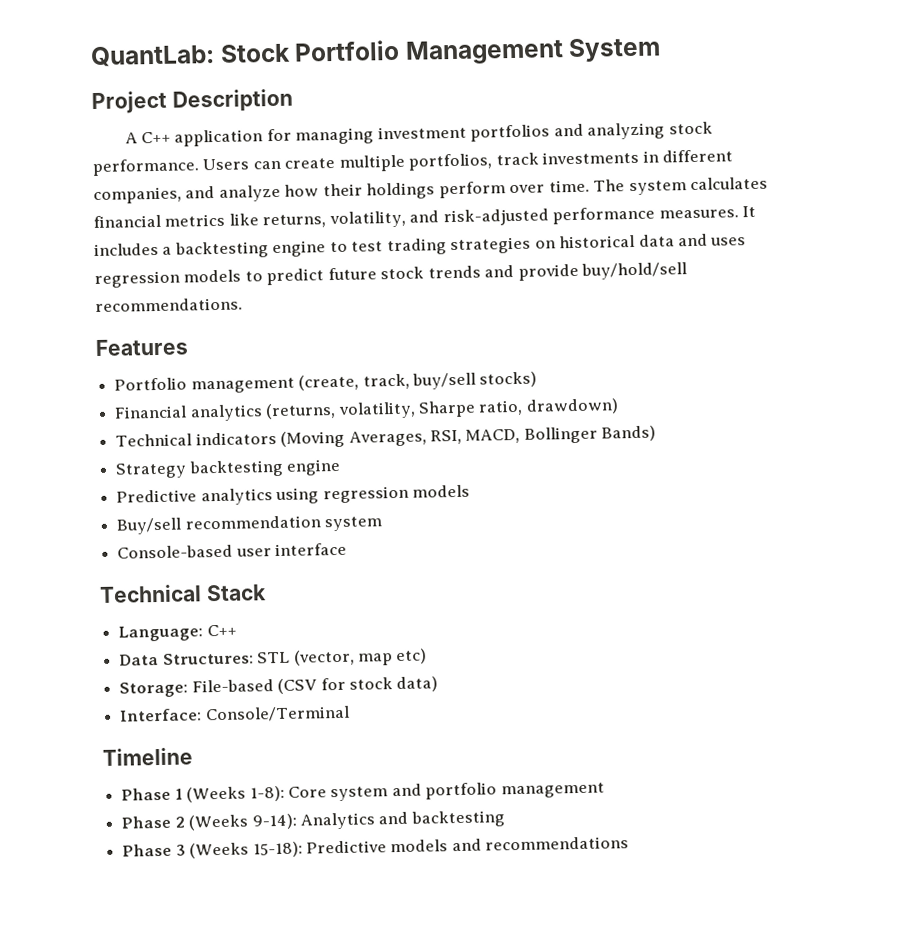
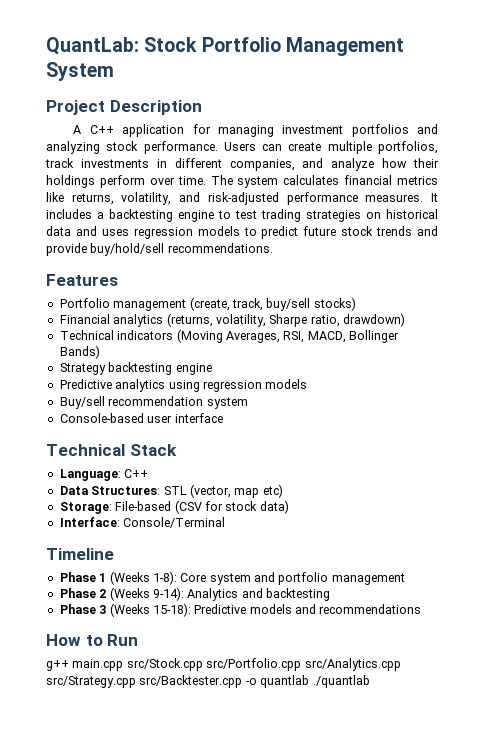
(630, 843) none -> [46,634,139,646] [46,658,401,671] [46,675,370,688] // How to Run // g++ main.cpp src/Stock.cpp src/Portfolio.cpp src/Analytics.cpp src/Strategy.cpp src/Backtester.cpp -o quantlab ./quantlab

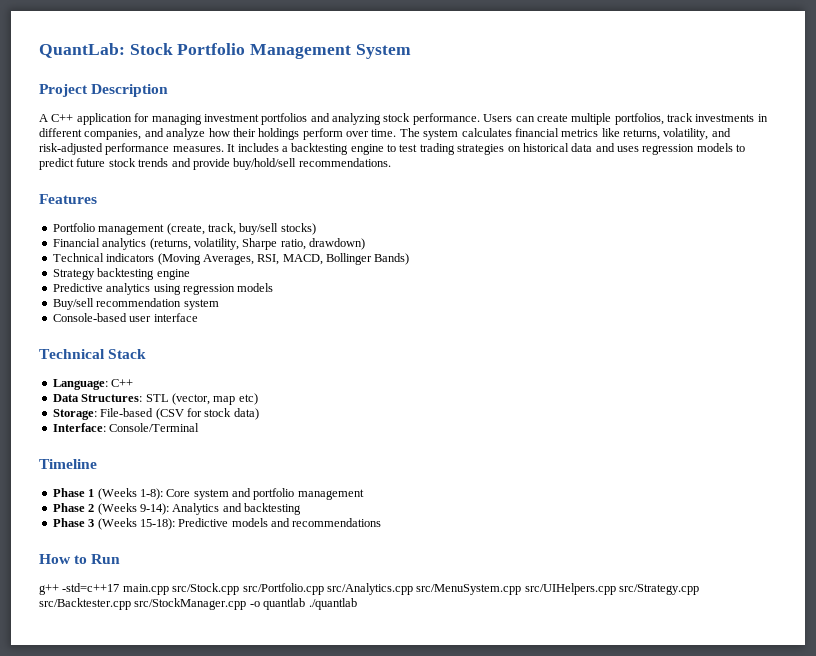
(69, 665) none -> [62,583,120,592] -std=c++17
(401, 664) none -> [416,583,616,595] src/MenuSystem.cpp src/UIHelpers.cpp
(243, 681) none -> [134,598,247,610] src/StockManager.cpp

